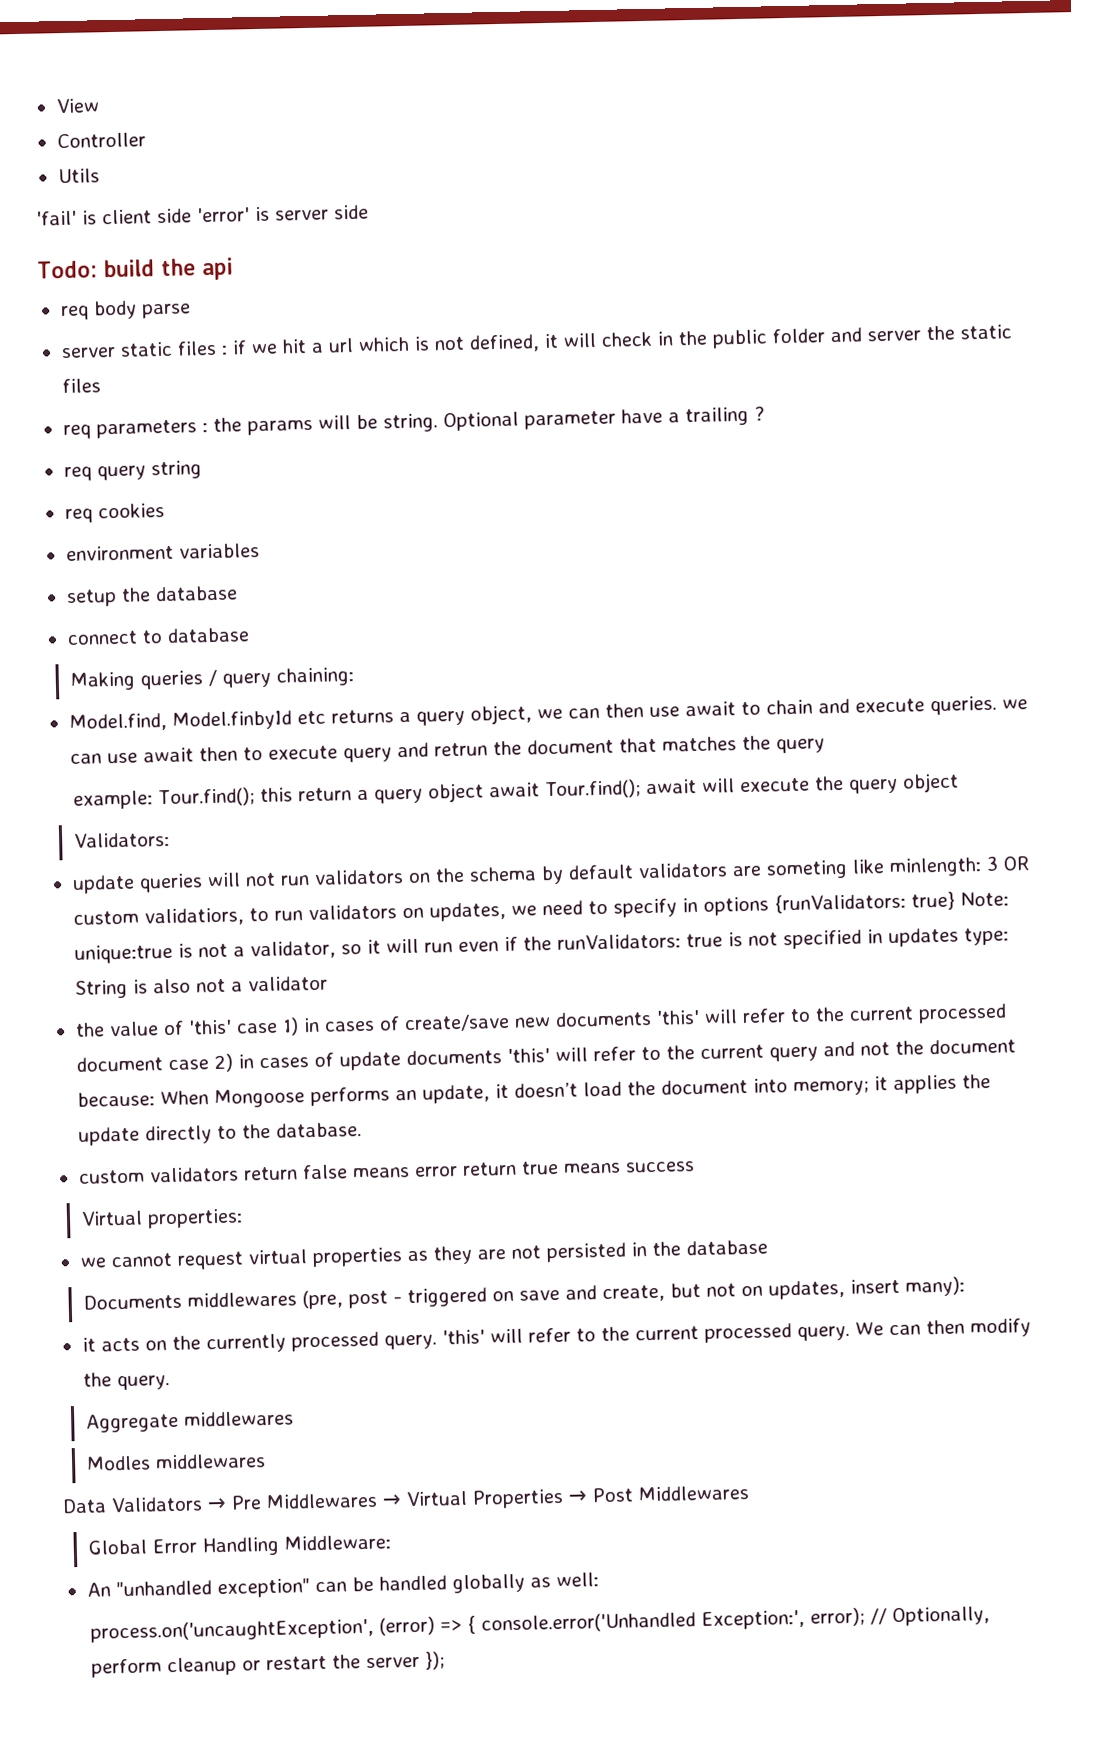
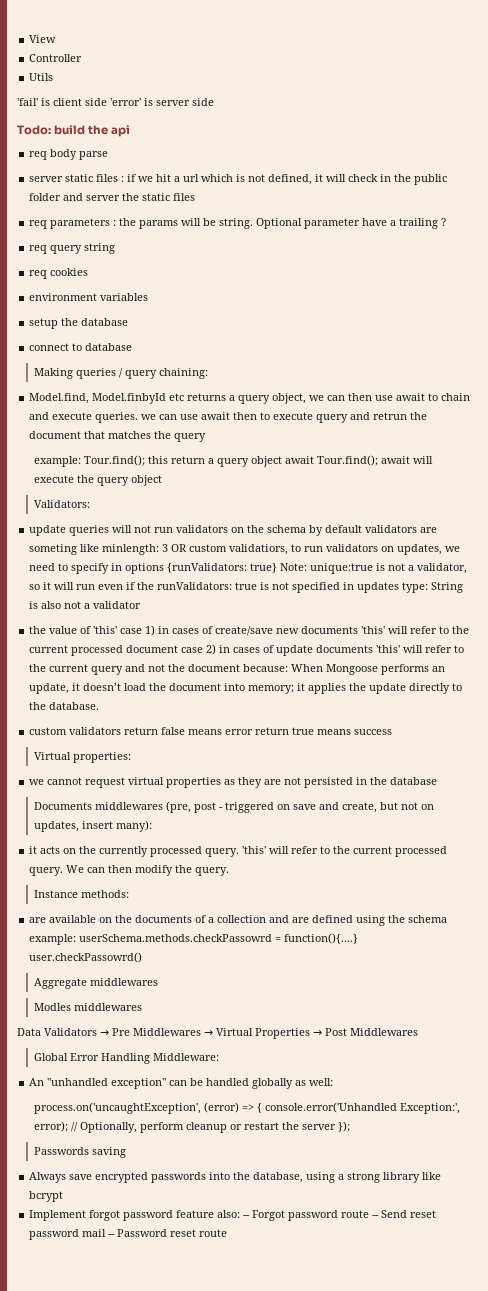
(170, 1383) none -> [33,890,129,898] [29,915,448,926] [29,933,359,945] [29,952,143,963] // Instance methods: // are available on the documents of a collection and are defined using the schema example: userSchema.methods.checkPassowrd = function(){....} user.checkPassowrd()
(445, 1660) none -> [33,1147,126,1158] [29,1172,442,1183] [29,1191,64,1202] [29,1210,437,1221] [29,1229,228,1240] // Passwords saving // Always save encrypted passwords into the database, using a strong library like bcrypt // Implement forgot password feature also: -- Forgot password route -- Send reset password mail -- Password reset route

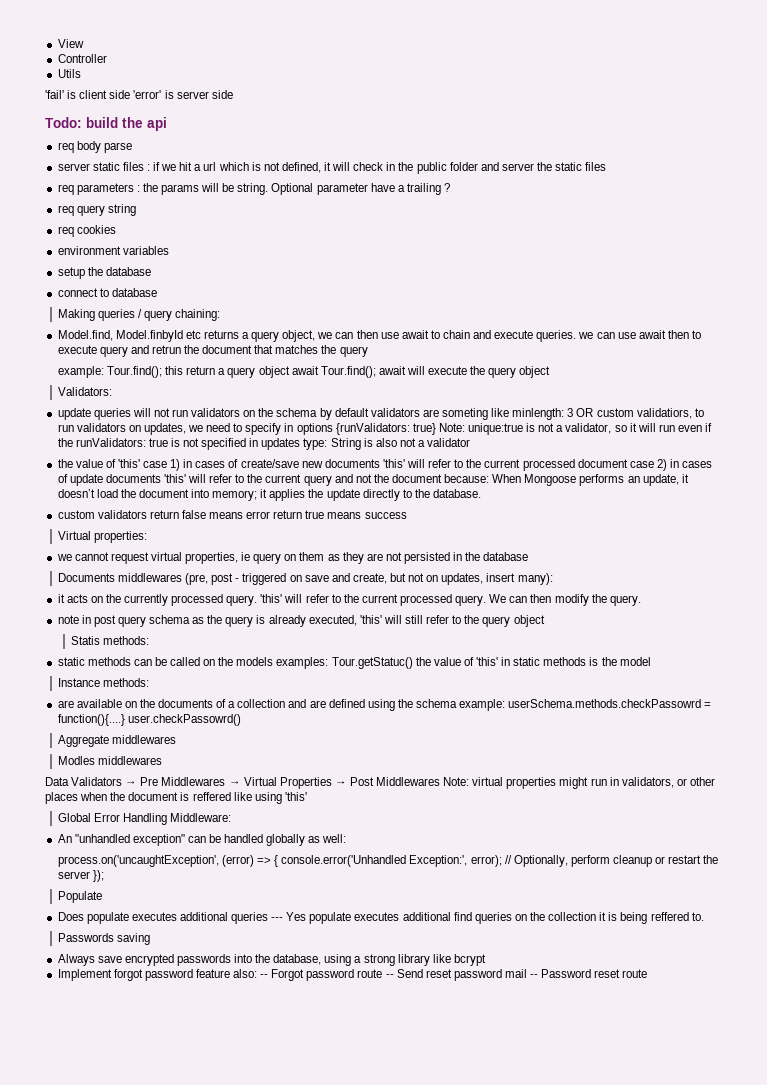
[166,777,222,788] properties -> [185,552,325,564] properties, ie query on them
(230, 871) none -> [57,615,545,627] [70,636,149,645] [57,657,651,669] // note in post query schema as the query is already executed, 'this' will still refer to the query object // Statis methods: // static methods can be called on the models examples: Tour.getStatuc() the value of 'this' in static methods is the model
(418, 1032) none -> [443,777,715,789] [45,792,307,804] Note: virtual properties might run in validators, or other places when the document is reffered like using 'this'
(350, 1126) none -> [57,891,102,903] [57,912,704,924] // Populate // Does populate executes additional queries --- Yes populate executes additional find queries on the collection it is being reffered to.

